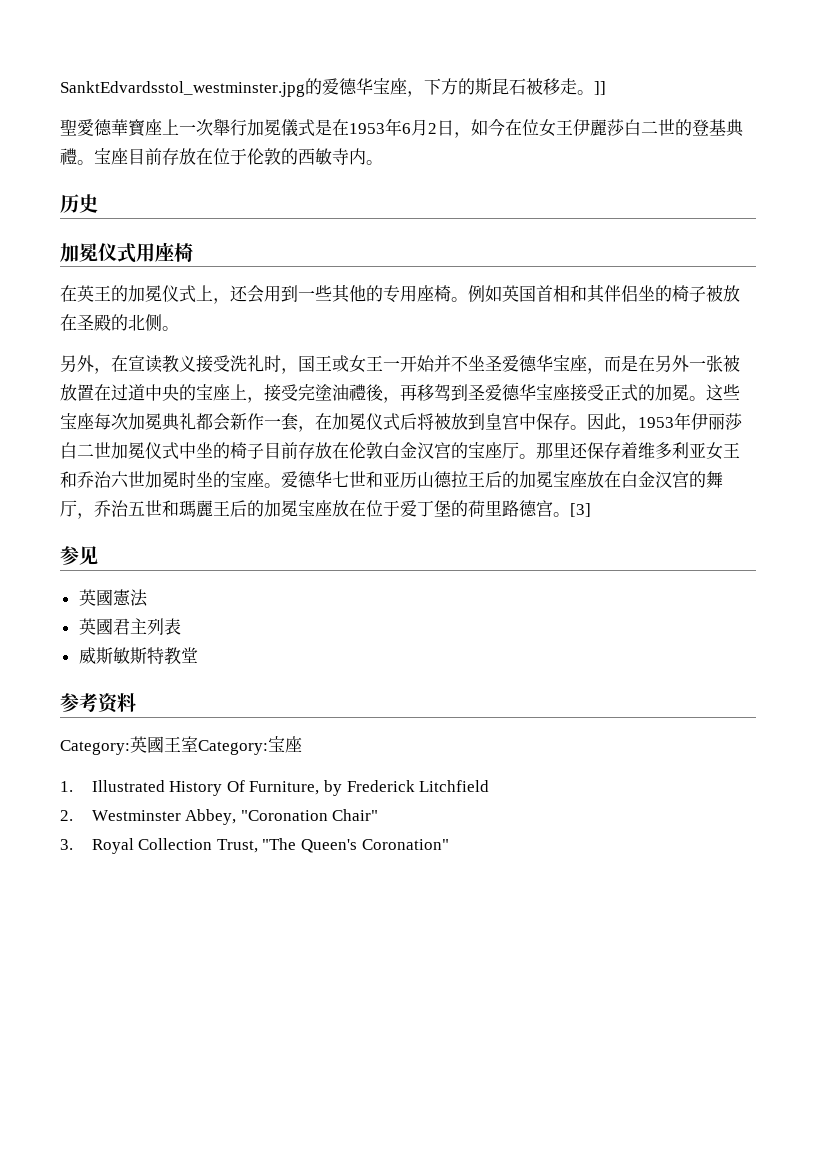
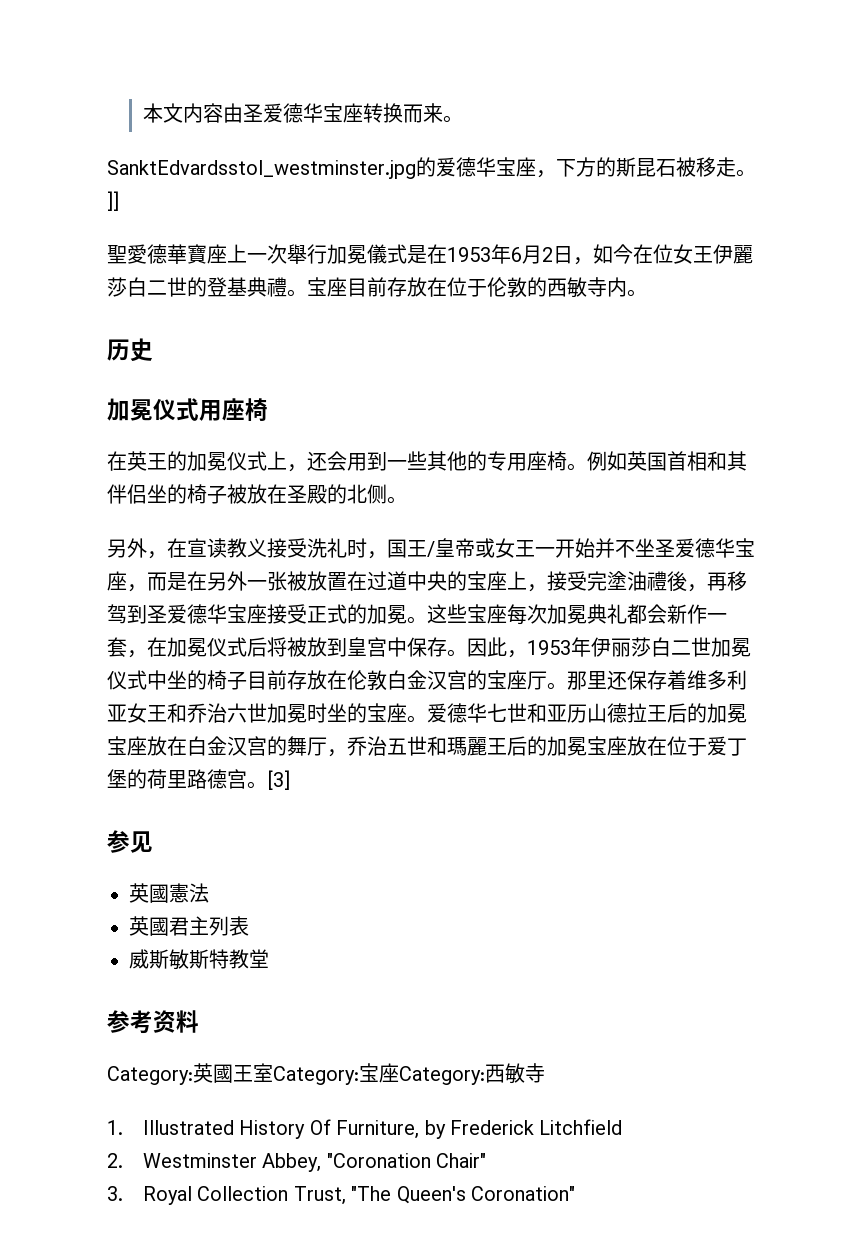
(60, 89) none -> [142,103,463,123] 本文内容由圣爱德华宝座转换而来。 //
(332, 363) none -> [427,538,475,558] /皇帝
(302, 744) none -> [399,1063,545,1085] Category:西敏寺

